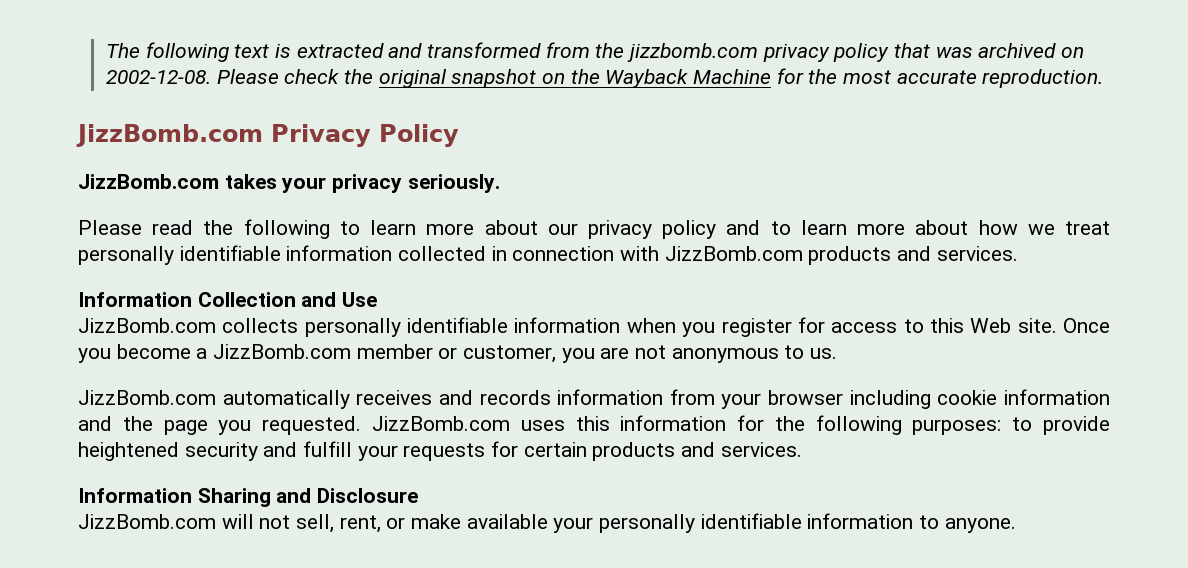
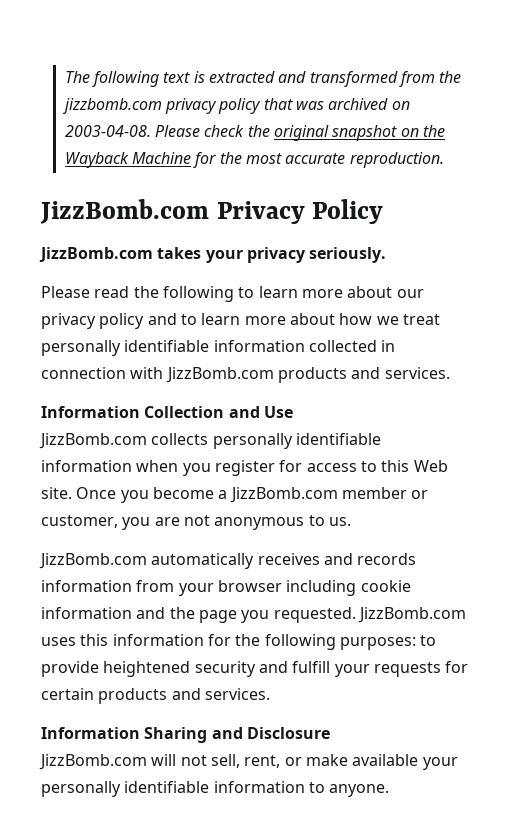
[105,70,211,84] 2002-12-08. -> [64,125,151,137] 2003-04-08.

